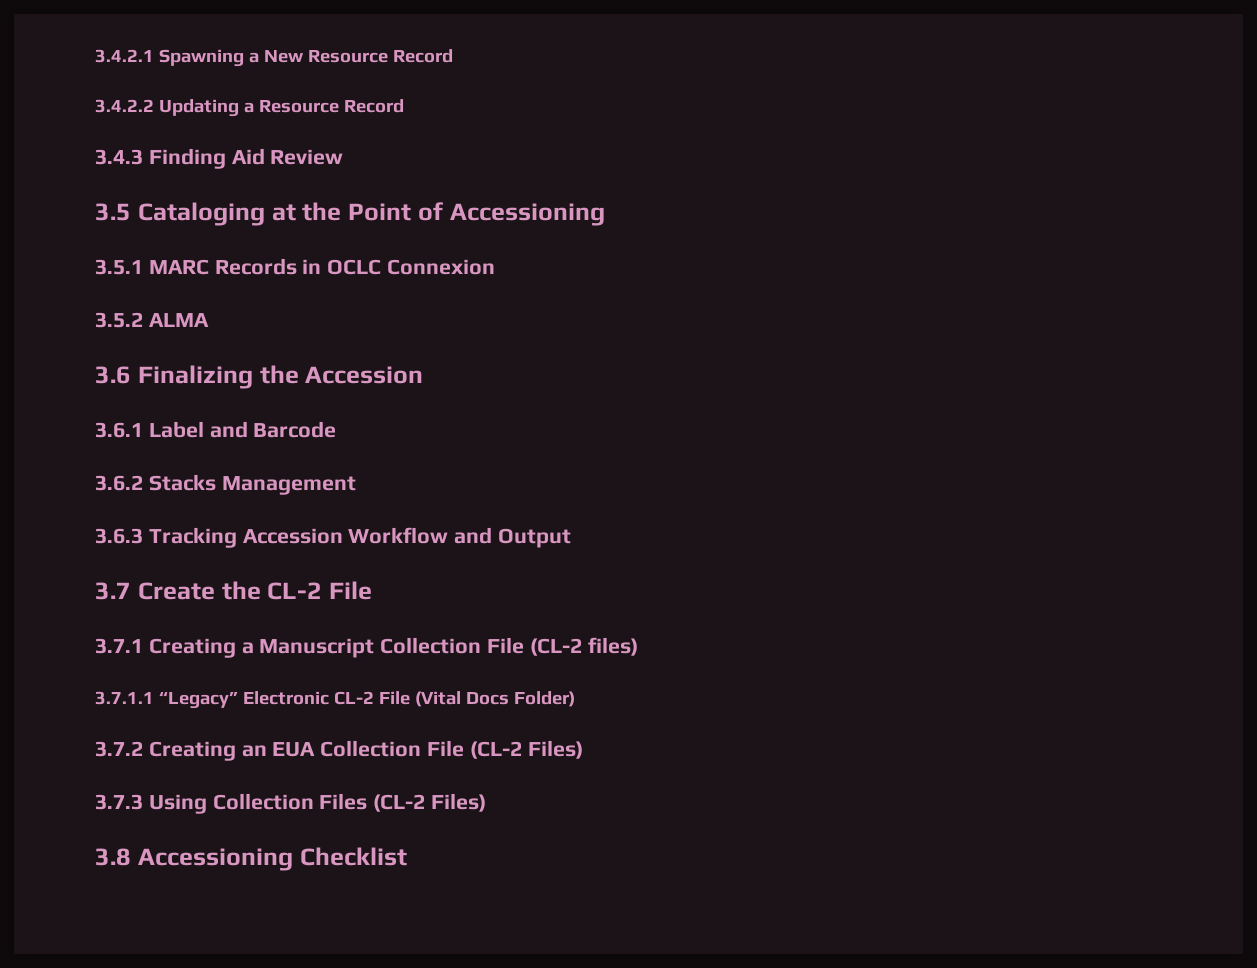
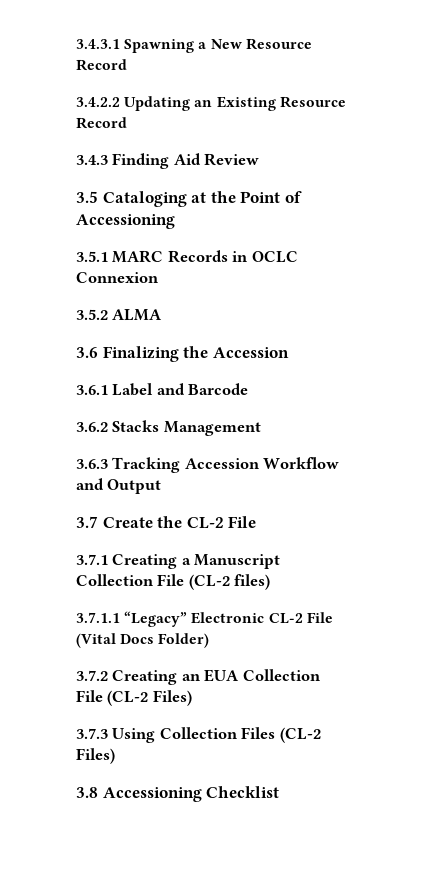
[95,49,154,63] 3.4.2.1 -> [76,39,120,49] 3.4.3.1
[243,102,254,113] a -> [194,96,276,111] an Existing

